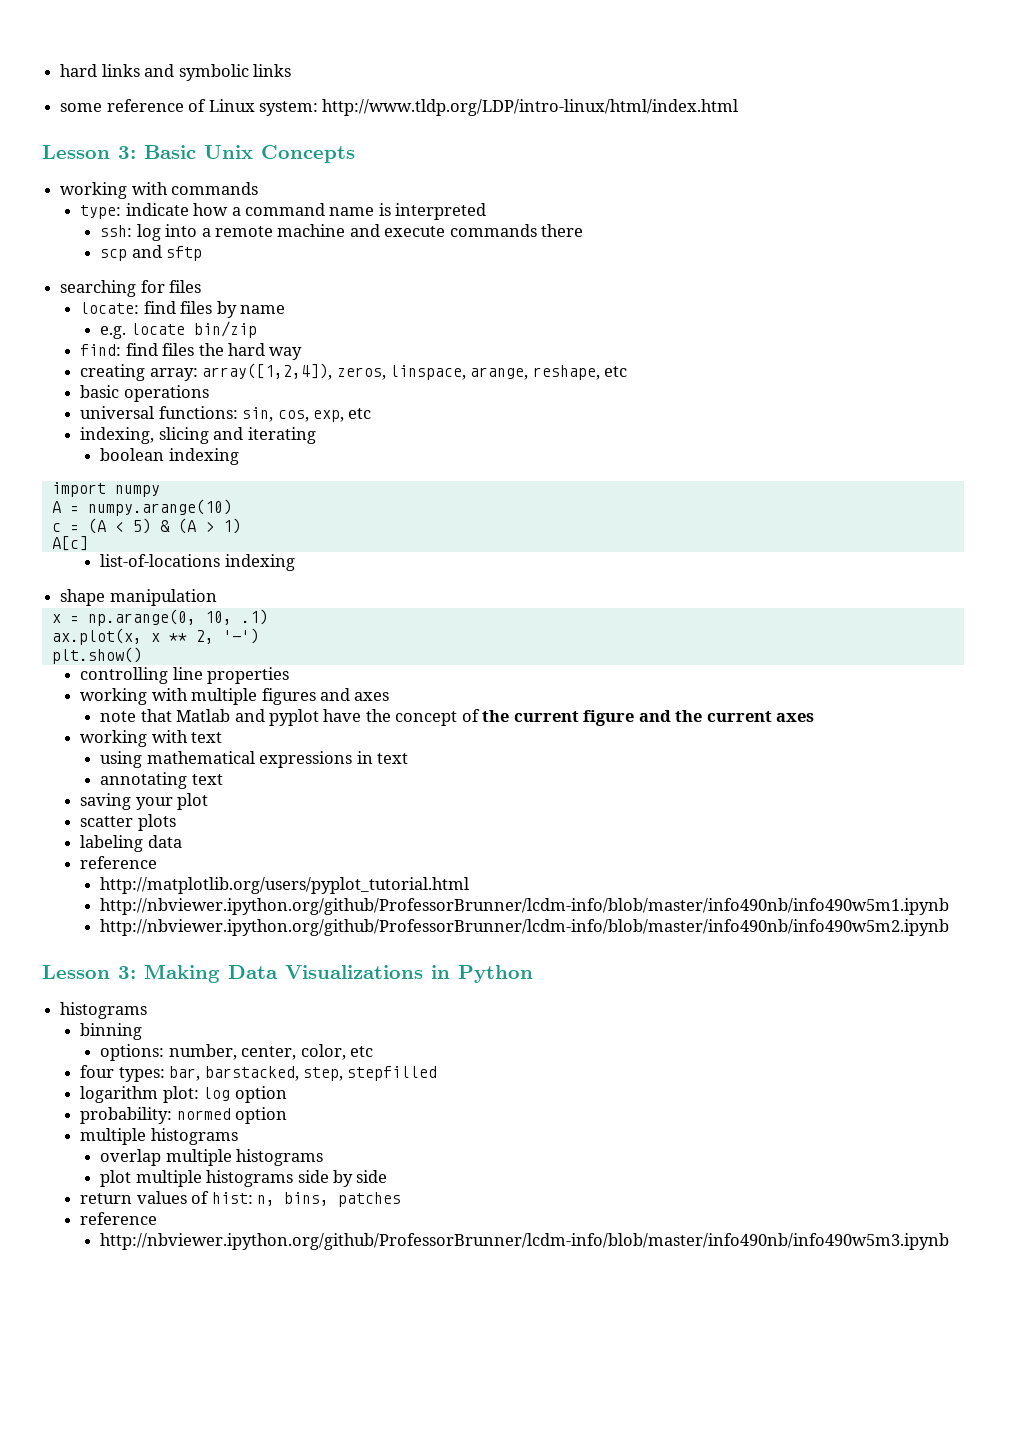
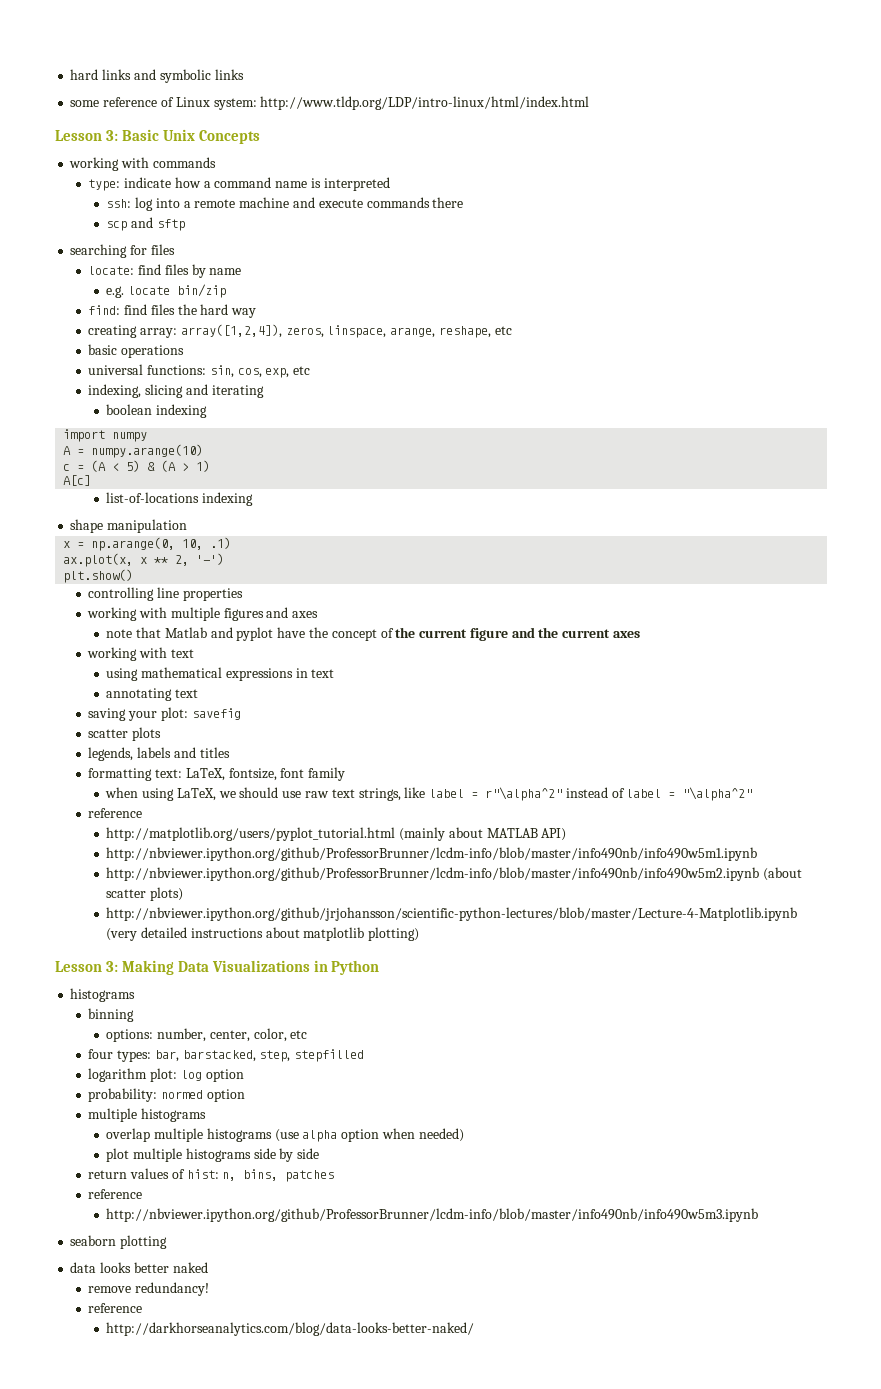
[177,793,209,810] plot -> [160,707,241,721] plot: savefig
[80,835,182,852] [80,856,158,869] [100,877,470,894] [100,898,950,915] [100,919,950,936] labeling data // reference // http://matplotlib.org/users/pyplot_tutorial.html // http://nbviewer.ipython.org/github/ProfessorBrunner/lcdm-info/blob/master/info490nb/info490w5m1.ipynb // http://nbviewer.ipython.org/github/ProfessorBrunner/lcdm-info/blob/master/info490nb/info490w5m2.ipynb -> [88,747,230,761] [88,767,346,781] [105,787,753,801] [88,808,143,818] [106,827,567,841] [106,847,758,861] [106,867,803,881] [106,887,184,901] [106,907,798,921] [106,927,420,941] legends, labels and titles // formatting text: LaTeX, fontsize, font family // when using LaTeX, we should use raw text strings, like label = r"\alpha^2" instead of label = "\alpha^2" // reference // http://matplotlib.org/users/pyplot_tutorial.html (mainly about MATLAB API) // http://nbviewer.ipython.org/github/ProfessorBrunner/lcdm-info/blob/master/info490nb/info490w5m1.ipynb // http://nbviewer.ipython.org/github/ProfessorBrunner/lcdm-info/blob/master/info490nb/info490w5m2.ipynb (about scatter plots) // http://nbviewer.ipython.org/github/jrjohansson/scientific-python-lectures/blob/master/Lecture-4-Matplotlib.ipynb (very detailed instructions about matplotlib plotting)
(324, 1157) none -> [274,1128,464,1142] (use alpha option when needed)
(950, 1241) none -> [70,1235,168,1249] [70,1262,208,1273] [88,1282,210,1296] [88,1303,143,1313] [106,1322,475,1336] // seaborn plotting // data looks better naked // remove redundancy! // reference // http://darkhorseanalytics.com/blog/data-looks-better-naked/

